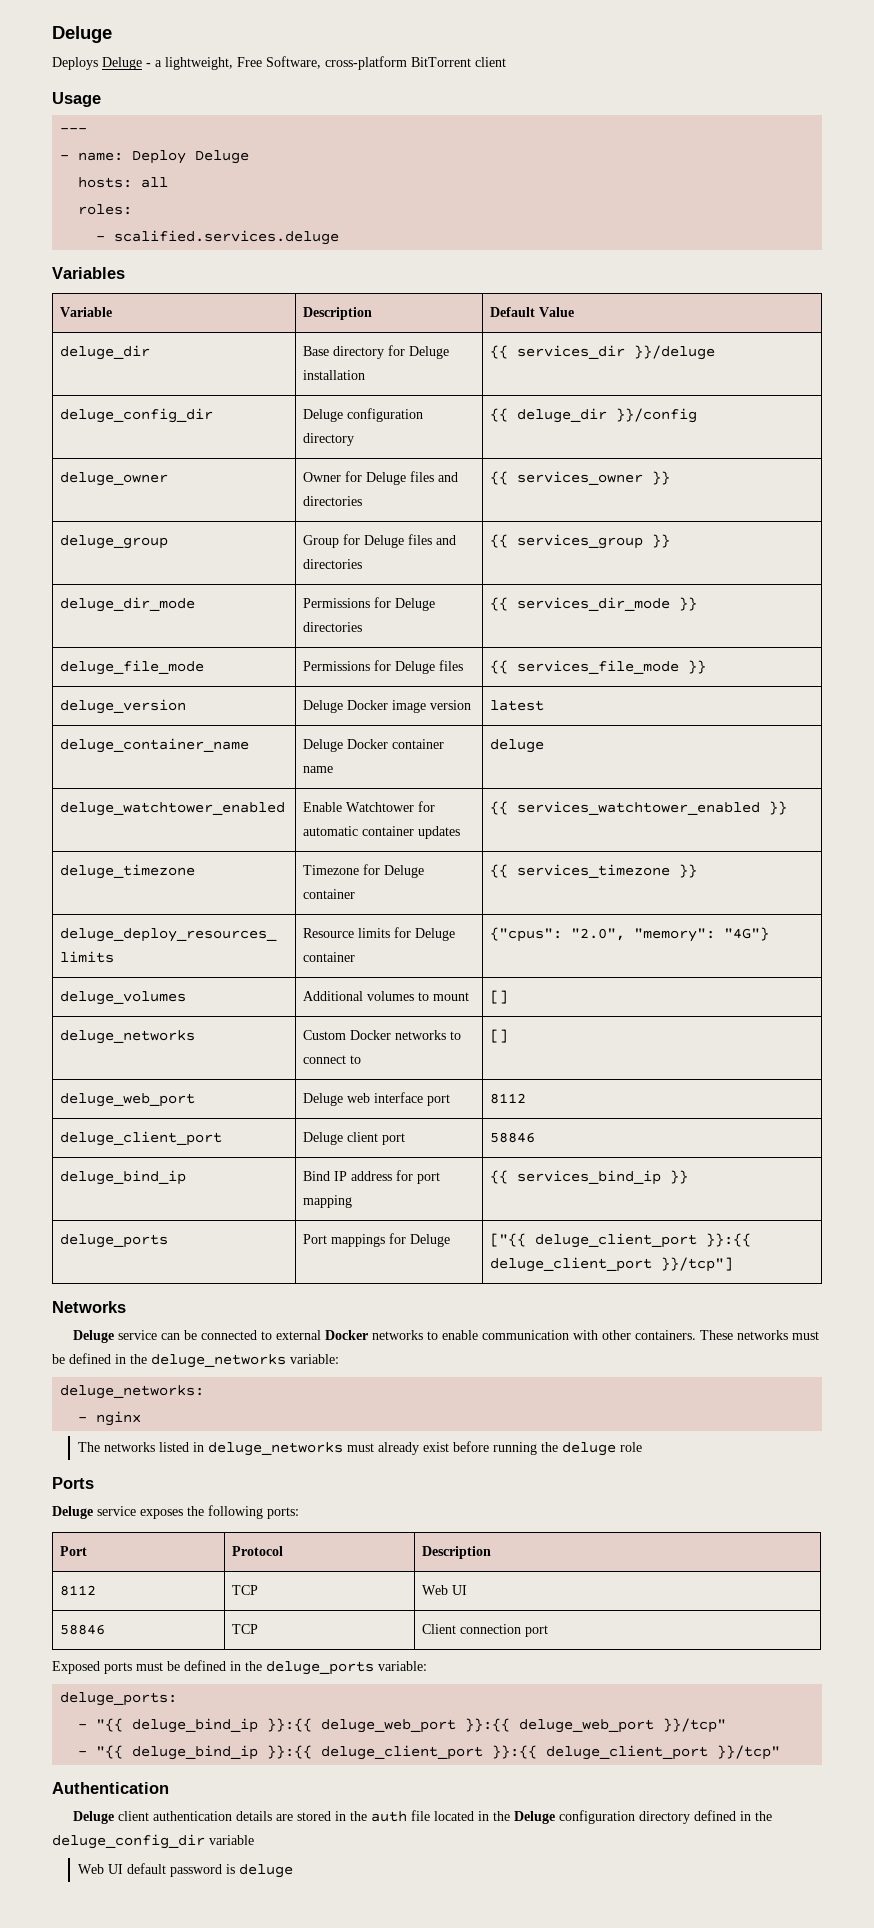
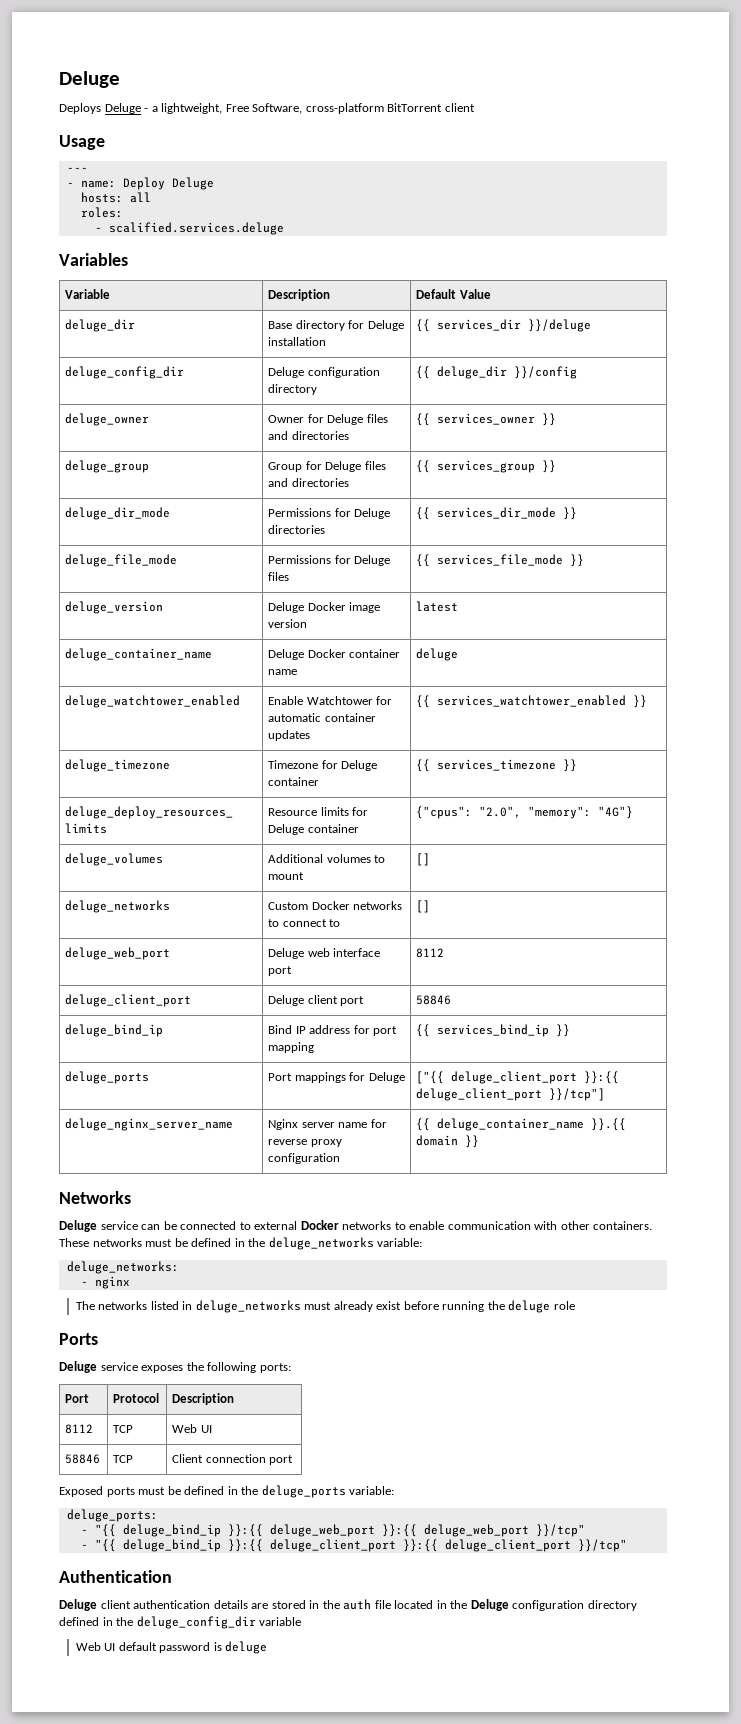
(733, 1264) none -> [65,1118,234,1131] [268,1119,387,1130] [268,1139,342,1147] [268,1153,341,1164] [416,1118,627,1131] [416,1135,480,1148] // deluge_nginx_server_name | Nginx server name for reverse proxy configuration | {{ deluge_container_name }}.{{ domain }}

